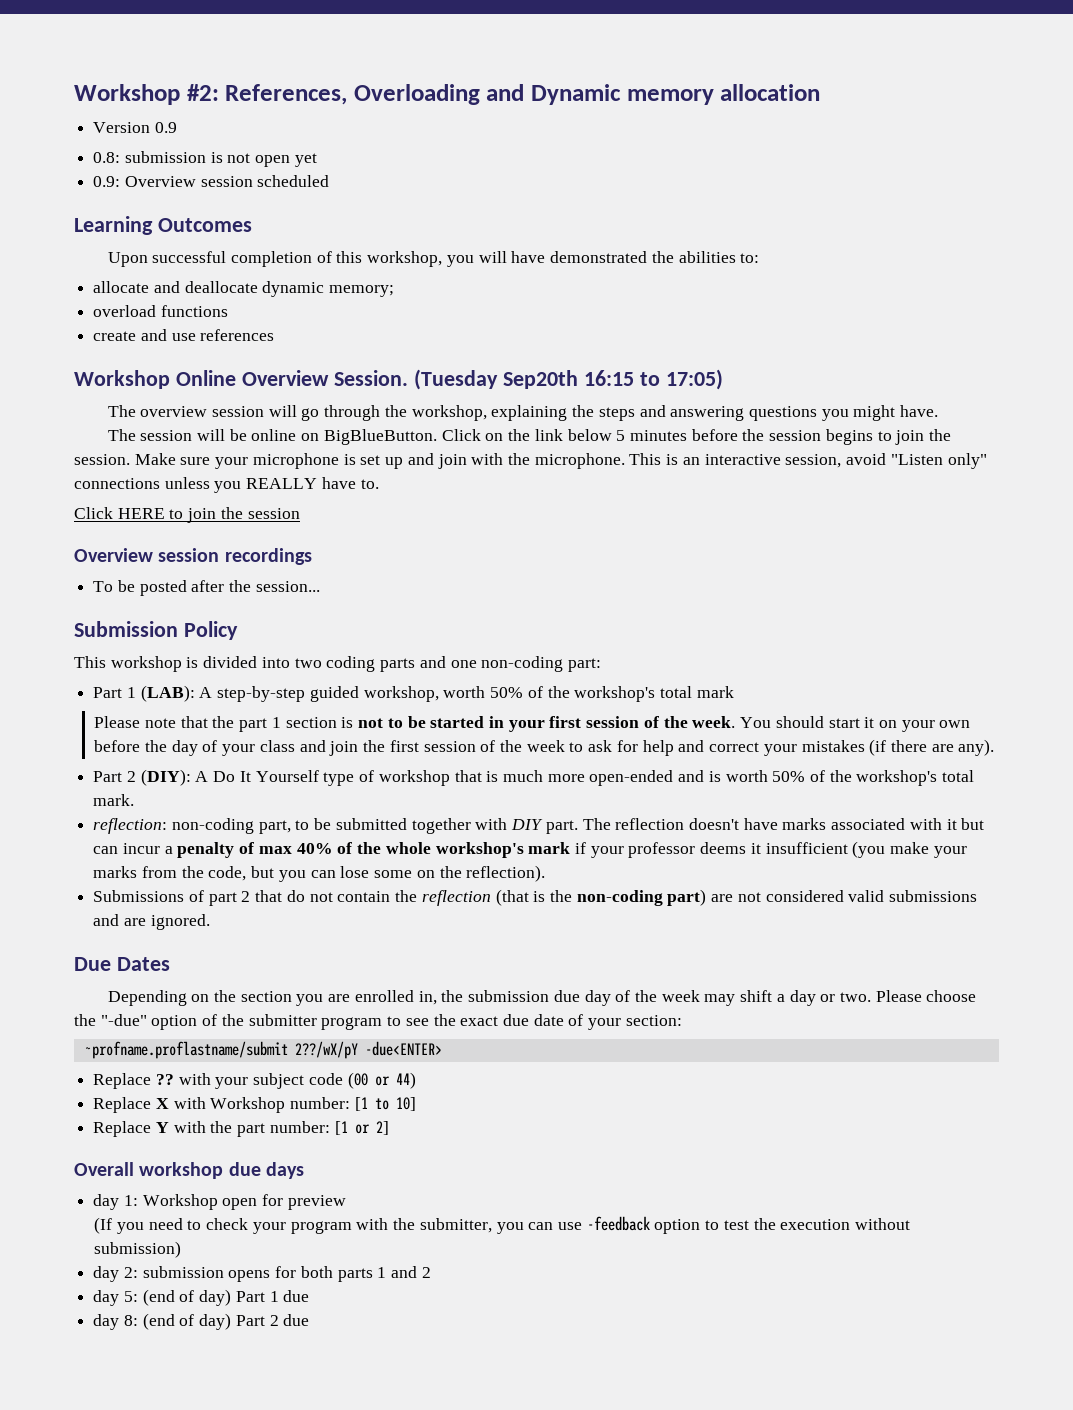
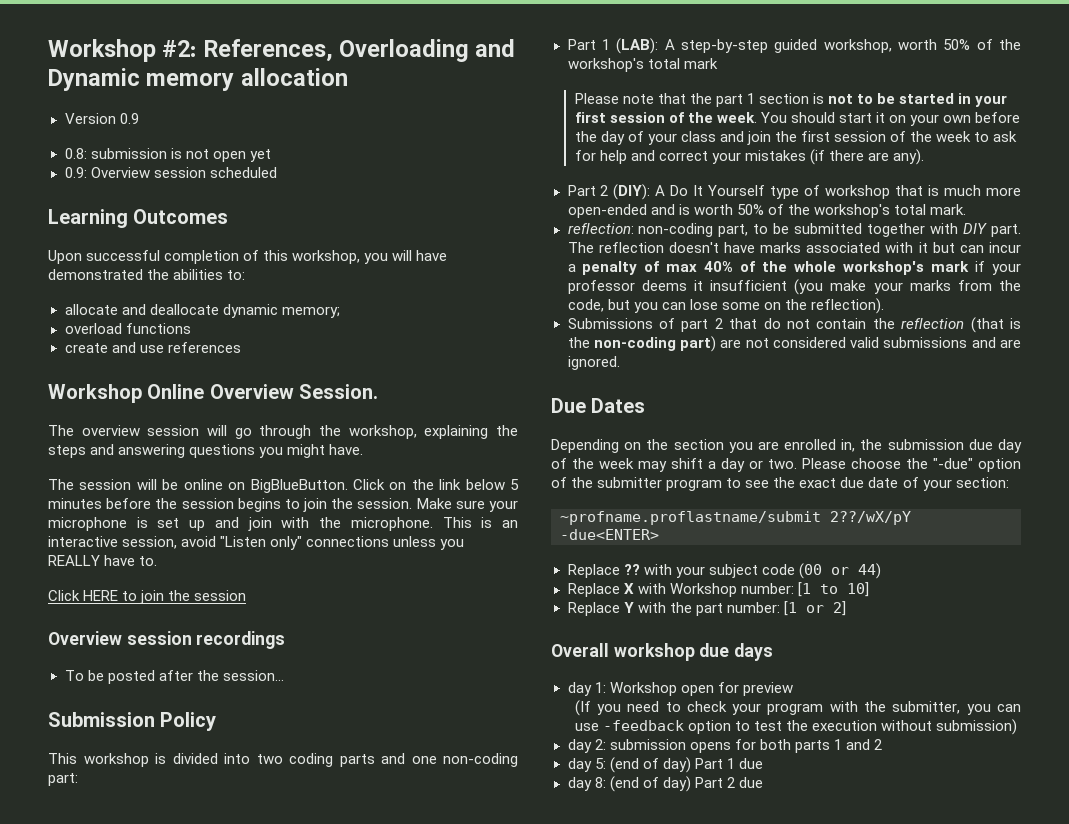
[413,369,723,390] (Tuesday Sep20th 16:15 to 17:05) -> (379, 391) none

